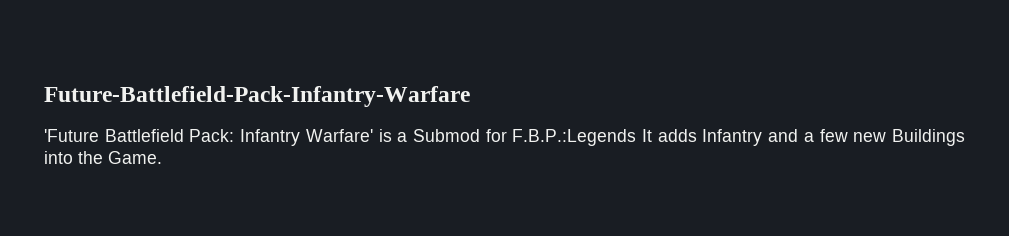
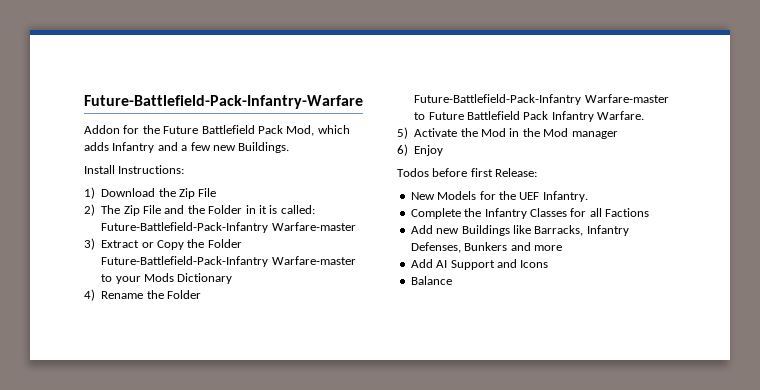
[44,129,653,146] 'Future Battlefield Pack: Infantry Warfare' is a Submod for F.B.P.:Legends It -> [84,125,350,136] Addon for the Future Battlefield Pack Mod, which
[892,129,966,146] [44,151,162,164] Buildings into the Game. -> [238,142,290,153] [84,165,185,174] [84,187,217,199] [84,204,315,216] [101,222,356,233] [84,238,242,250] [101,256,356,267] [101,273,233,284] [84,289,201,301] [414,94,669,105] [414,111,645,122] [397,127,618,139] [397,144,444,156] [397,168,538,177] [410,191,588,202] [410,208,649,219] [410,225,629,236] [410,242,562,253] [410,259,549,270] [410,276,452,285] Buildings. // Install Instructions: // 1) Download the Zip File // 2) The Zip File and the Folder in it is called: Future-Battlefield-Pack-Infantry Warfare-master // 3) Extract or Copy the Folder Future-Battlefield-Pack-Infantry Warfare-master to your Mods Dictionary // 4) Rename the Folder Future-Battlefield-Pack-Infantry Warfare-master to Future Battlefield Pack Infantry Warfare. // 5) Activate the Mod in the Mod manager // 6) Enjoy // Todos before first Release: // New Models for the UEF Infantry. // Complete the Infantry Classes for all Factions // Add new Buildings like Barracks, Infantry Defenses, Bunkers and more // Add AI Support and Icons // Balance

